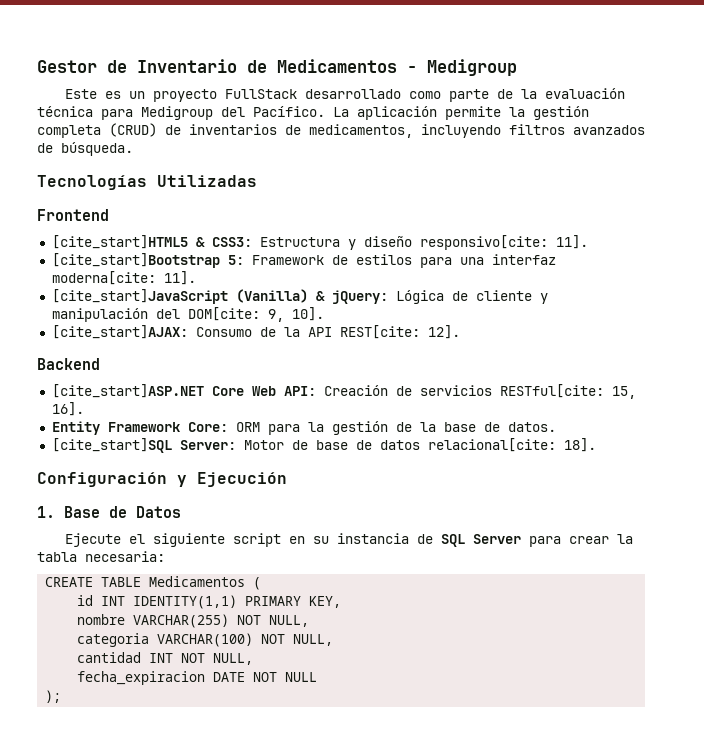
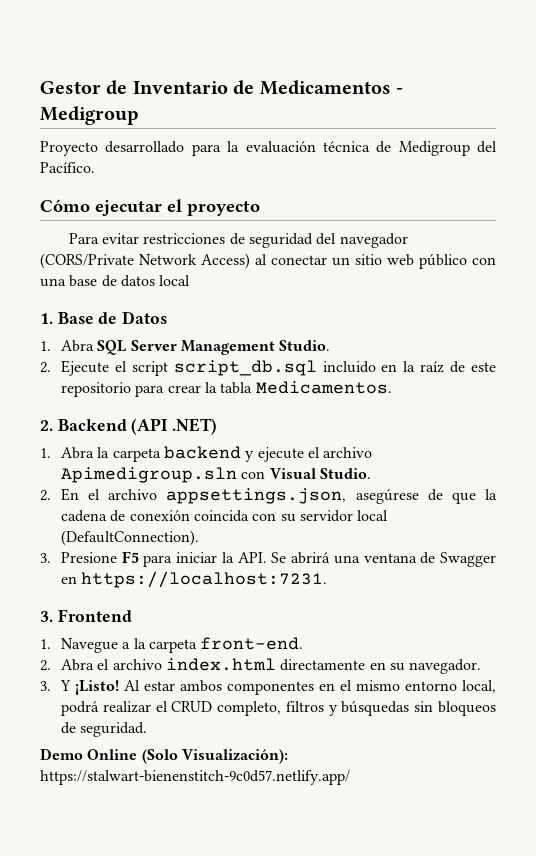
[65,89,514,102] Este es un proyecto FullStack desarrollado como parte de -> [40,141,221,156] Proyecto desarrollado para
[101,109,133,120] para -> [376,141,392,153] de
[333,106,589,120] [37,123,645,138] [37,142,133,156] [37,175,257,190] [37,209,109,221] [51,235,588,250] [51,253,556,268] [51,271,196,285] [51,289,548,304] [51,307,324,322] [51,325,460,339] [37,358,100,370] [51,384,636,399] [51,402,84,416] [51,421,556,435] [51,438,596,453] [37,472,287,487] [37,506,181,518] [65,533,634,547] [37,551,165,562] [45,576,262,590] [77,595,342,609] [77,614,310,628] [77,633,334,647] [77,652,254,665] [77,671,318,685] [45,690,62,703] La aplicación permite la gestión completa (CRUD) de inventarios de medicamentos, incluyendo filtros avanzados de búsqueda. // Tecnologías Utilizadas // Frontend // [cite_start]HTML5 & CSS3: Estructura y diseño responsivo[cite: 11]. // [cite_start]Bootstrap 5: Framework de estilos para una interfaz moderna[cite: 11]. // [cite_start]JavaScript (Vanilla) & jQuery: Lógica de cliente y manipulación del DOM[cite: 9, 10]. // [cite_start]AJAX: Consumo de la API REST[cite: 12]. // Backend // [cite_start]ASP.NET Core Web API: Creación de servicios RESTful[cite: 15, 16]. // Entity Framework Core: ORM para la gestión de la base de datos. // [cite_start]SQL Server: Motor de base de datos relacional[cite: 18]. // Configuración y Ejecución // 1. Base de Datos // Ejecute el siguiente script en su instancia de SQL Server para crear la tabla necesaria: // CREATE TABLE Medicamentos ( // id INT IDENTITY(1,1) PRIMARY KEY, // nombre VARCHAR(255) NOT NULL, // categoria VARCHAR(100) NOT NULL, // cantidad INT NOT NULL, // fecha_expiracion DATE NOT NULL // ); -> [40,199,260,216] [68,233,408,248] [40,253,496,269] [40,275,191,287] [40,311,168,324] [40,340,331,355] [40,360,497,376] [60,381,392,397] [40,418,218,435] [40,446,373,462] [60,467,371,483] [40,488,498,504] [60,510,389,522] [60,530,199,546] [40,551,496,567] [60,571,328,588] [40,609,132,622] [40,637,304,653] [40,658,482,674] [40,680,497,695] [60,701,496,716] [60,722,148,737] [40,748,288,764] [40,770,350,785] // Cómo ejecutar el proyecto // Para evitar restricciones de seguridad del navegador (CORS/Private Network Access) al conectar un sitio web público con una base de datos local // 1. Base de Datos // 1. Abra SQL Server Management Studio. // 2. Ejecute el script script_db.sql incluido en la raíz de este repositorio para crear la tabla Medicamentos. // 2. Backend (API .NET) // 1. Abra la carpeta backend y ejecute el archivo Apimedigroup.sln con Visual Studio. // 2. En el archivo appsettings.json, asegúrese de que la cadena de conexión coincida con su servidor local (DefaultConnection). // 3. Presione F5 para iniciar la API. Se abrirá una ventana de Swagger en https://localhost:7231. // 3. Frontend // 1. Navegue a la carpeta front-end. // 2. Abra el archivo index.html directamente en su navegador. // 3. Y ¡Listo! Al estar ambos componentes en el mismo entorno local, podrá realizar el CRUD completo, filtros y búsquedas sin bloqueos de seguridad. // Demo Online (Solo Visualización): https://stalwart-bienenstitch-9c0d57.netlify.app/

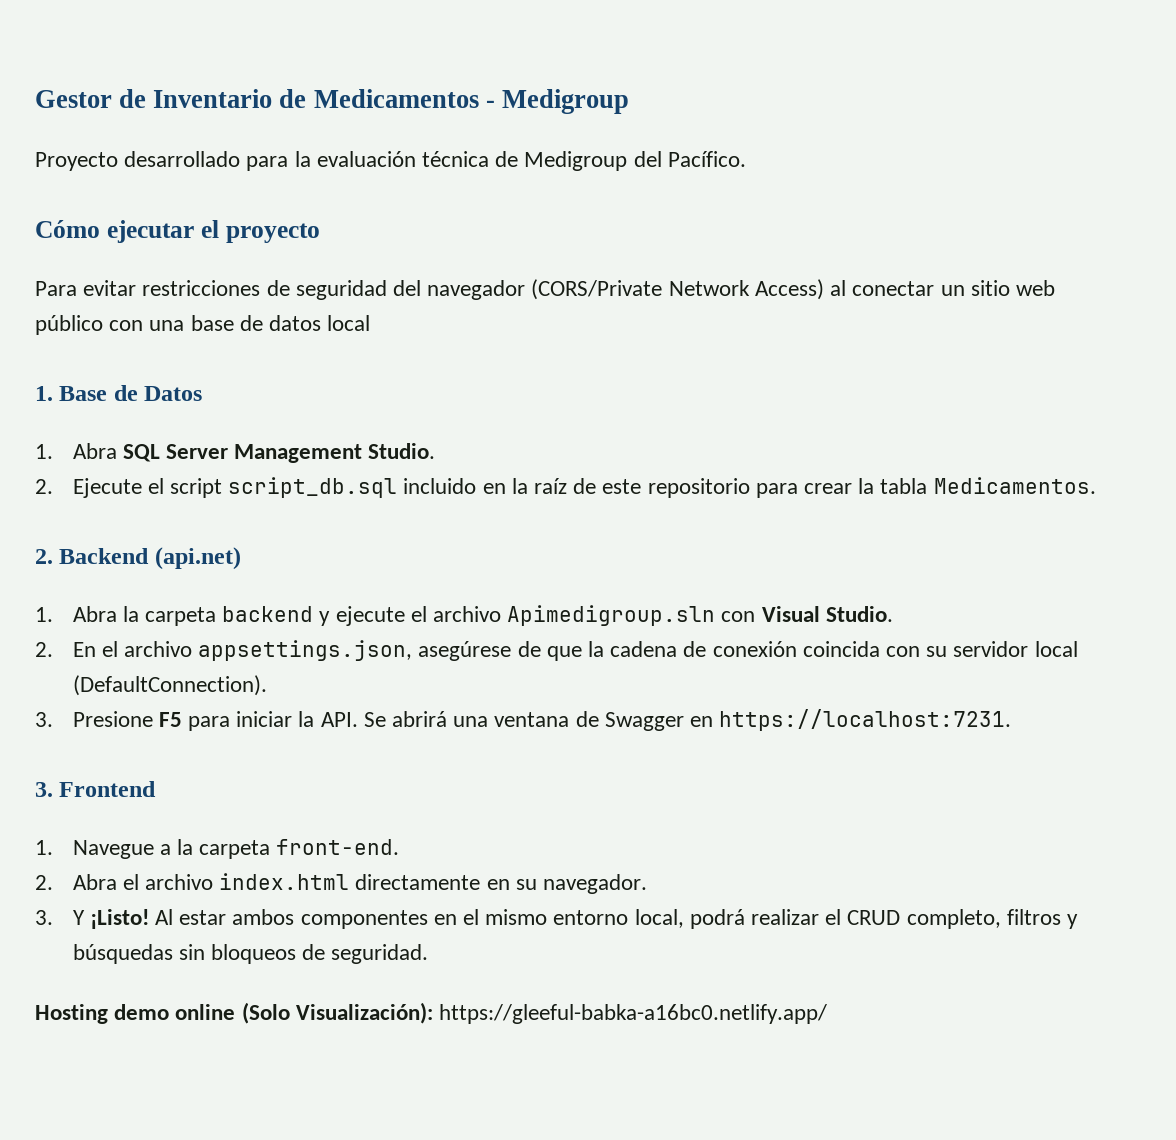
[131,418,218,435] (API .NET) -> [154,547,241,570] (api.net)
[40,748,138,760] Demo Online -> [35,1004,236,1024] Hosting demo online
[40,770,350,785] https://stalwart-bienenstitch-9c0d57.netlify.app/ -> [439,1004,828,1024] https://gleeful-babka-a16bc0.netlify.app/

